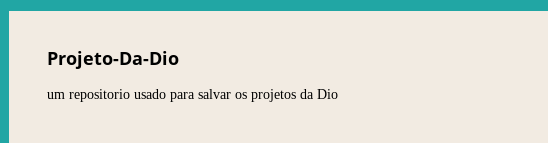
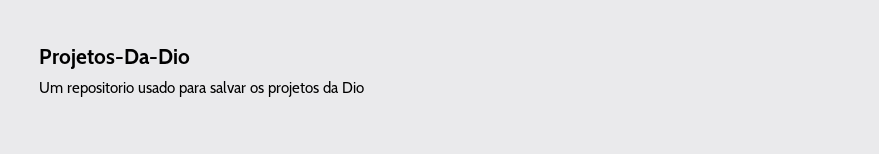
[47,51,179,69] [47,92,65,99] Projeto-Da-Dio // um -> [39,49,190,69] [39,82,63,93] Projetos-Da-Dio // Um

